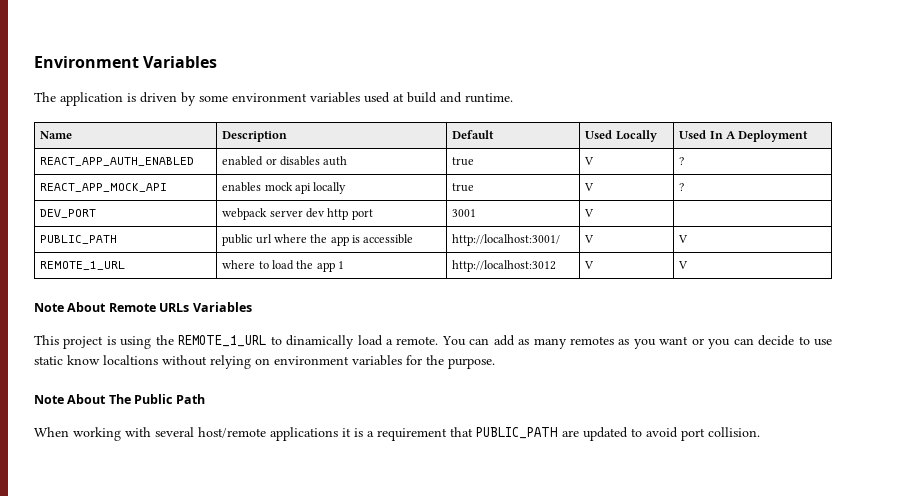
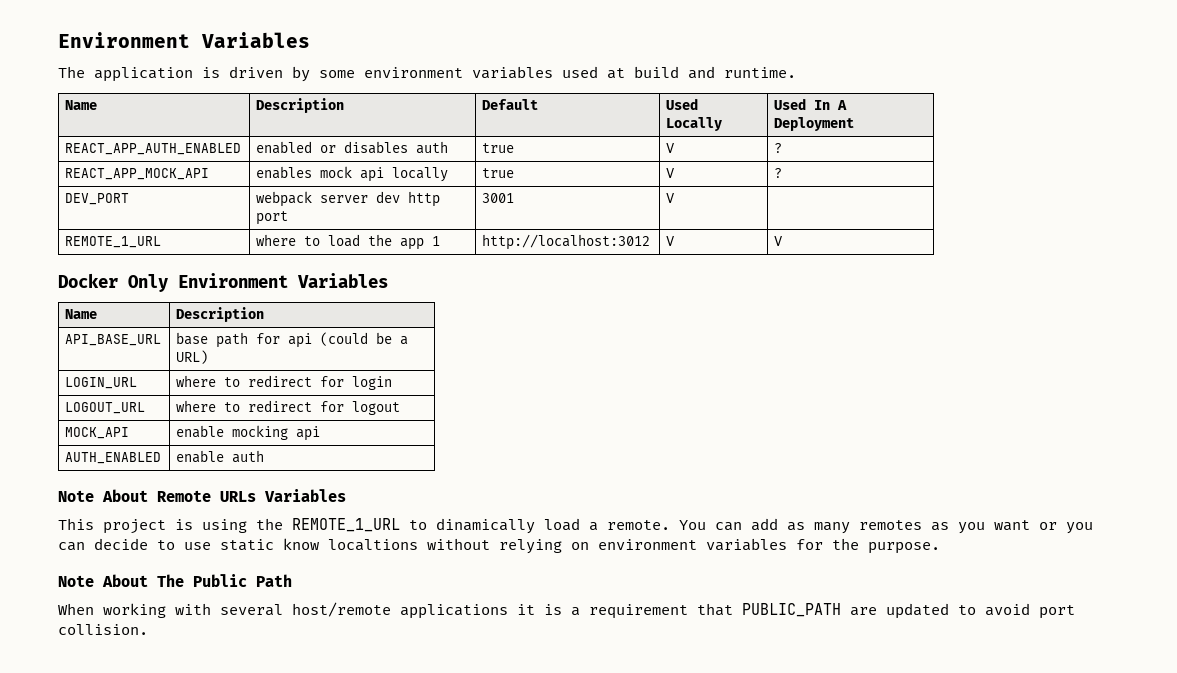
[40,235,118,244] [222,234,414,246] [452,234,561,246] [584,235,595,243] [678,235,689,243] // PUBLIC_PATH | public url where the app is accessible | http://localhost:3001/ | V | V -> (675, 198) none
(689, 265) none -> [58,273,388,292] [65,309,98,319] [176,307,265,322] [65,334,162,346] [176,332,409,348] [176,350,209,364] [65,377,138,389] [176,375,393,390] [65,402,146,414] [176,400,401,415] [65,427,130,439] [176,425,321,441] [65,452,162,464] [176,450,265,463] // Docker Only Environment Variables // Name | Description // API_BASE_URL | base path for api (could be a URL) // LOGIN_URL | where to redirect for login // LOGOUT_URL | where to redirect for logout // MOCK_API | enable mocking api // AUTH_ENABLED | enable auth

